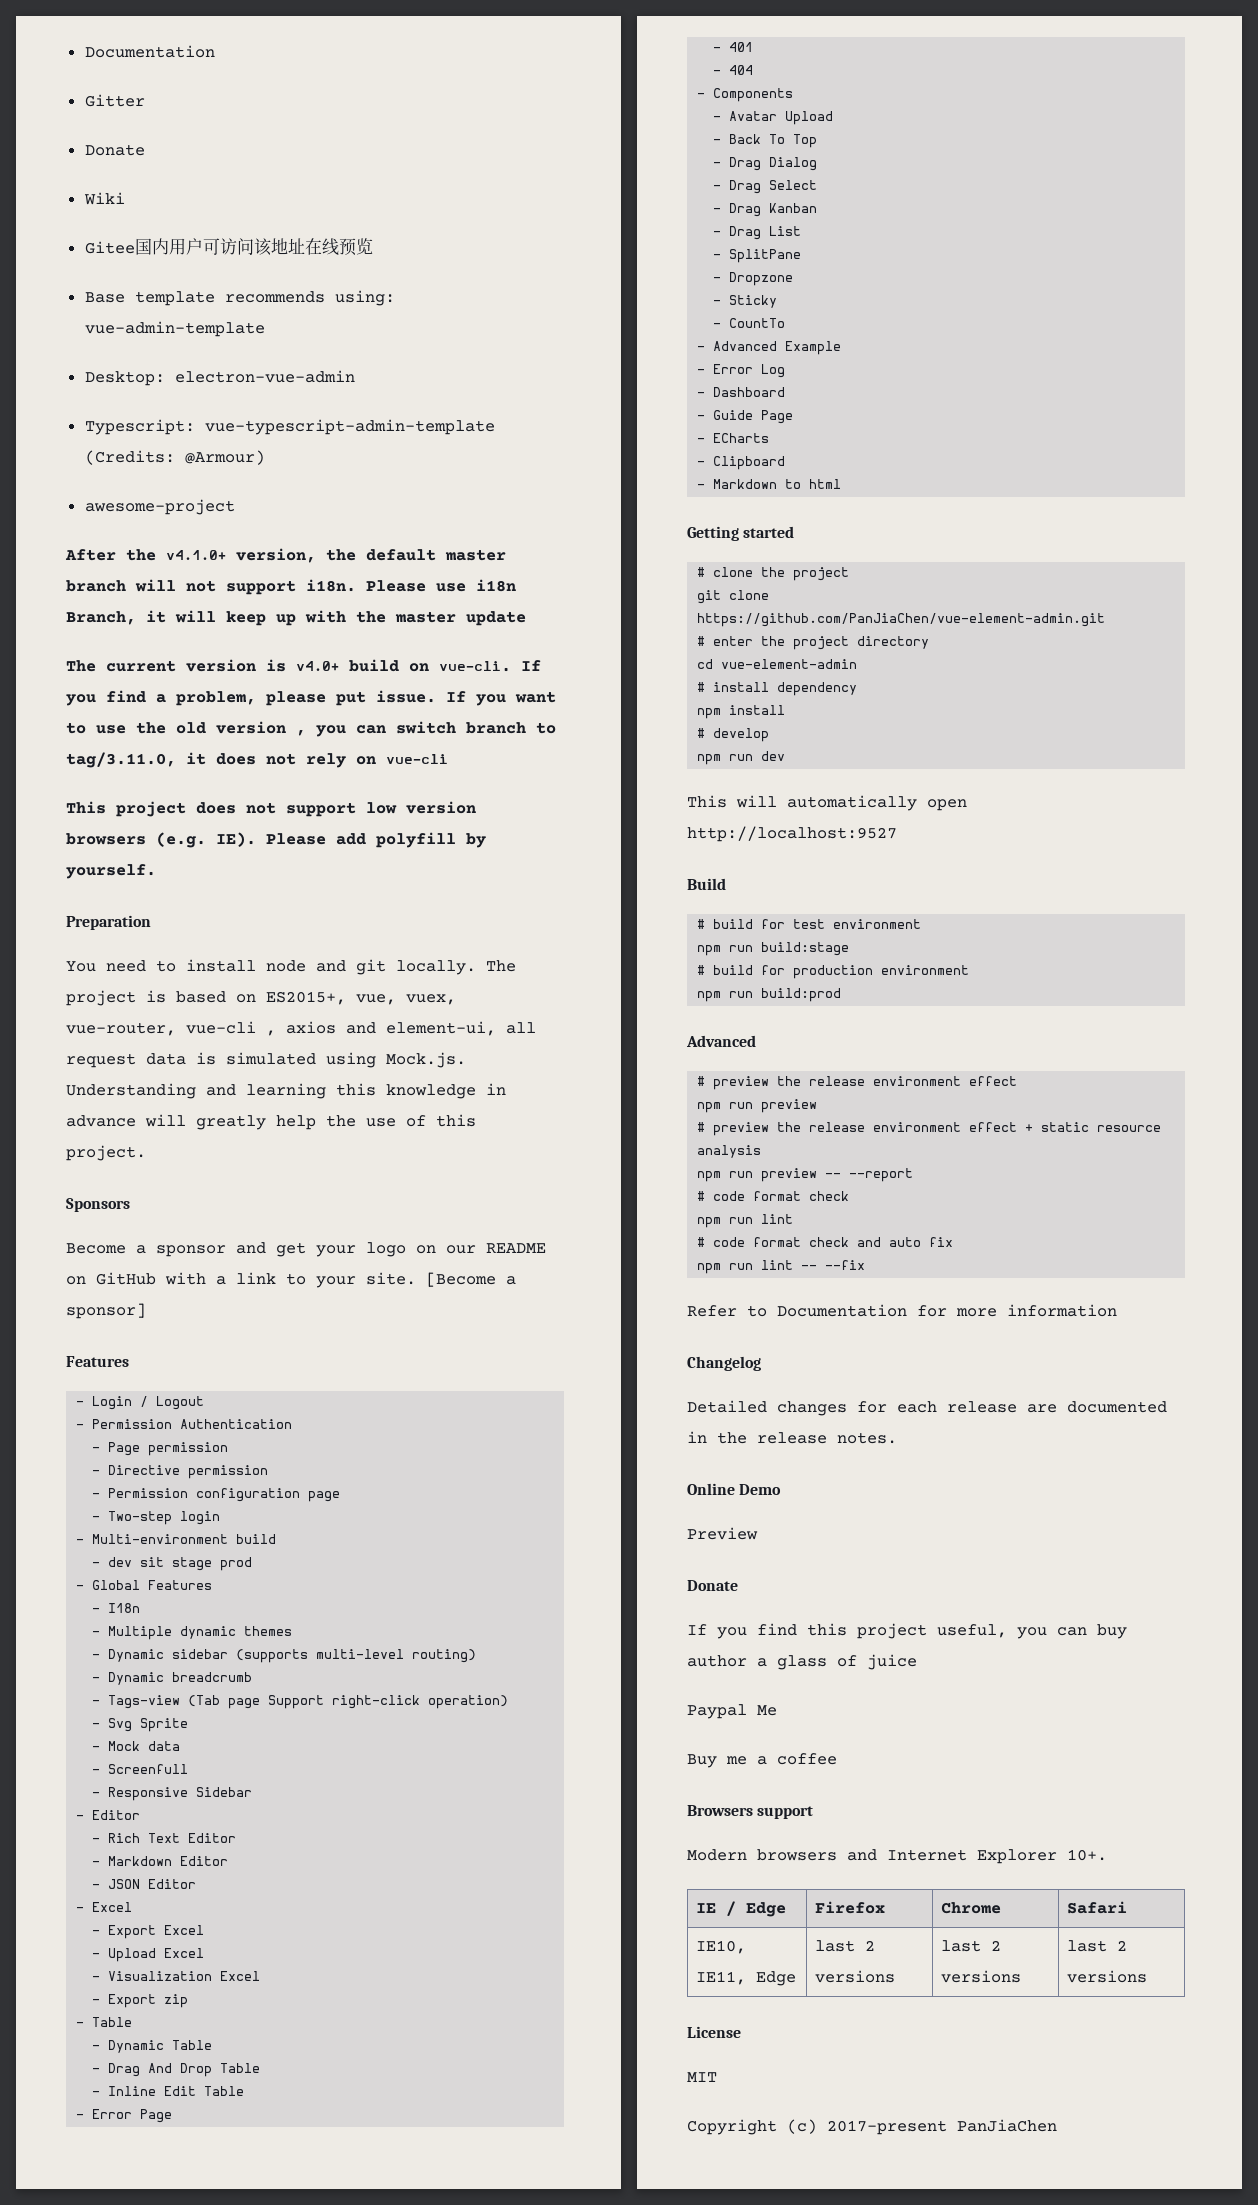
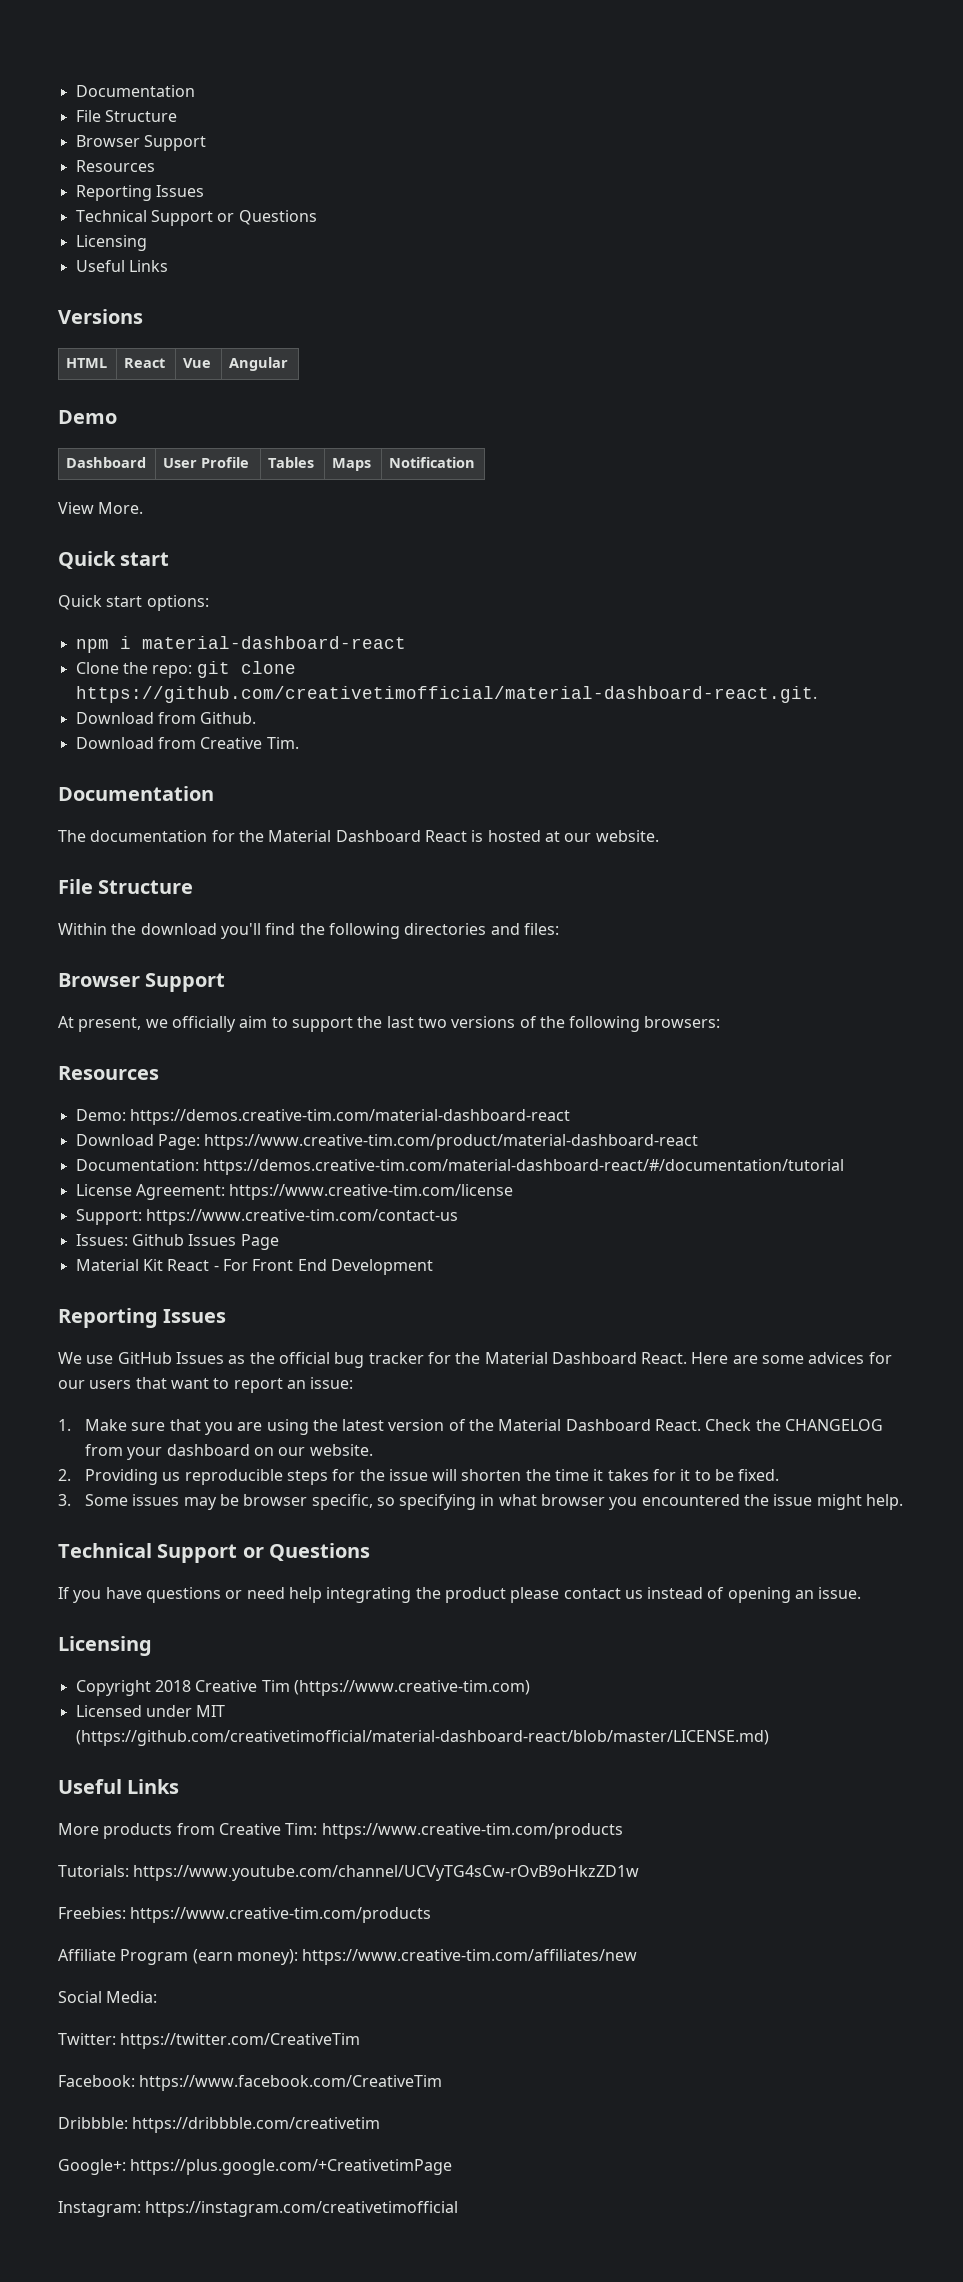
[84,45,215,58] [84,94,145,107] [84,144,145,156] [83,192,125,205] [84,238,373,256] [84,290,395,306] [84,321,265,337] [84,370,355,386] [84,419,495,435] [84,450,265,465] [84,499,235,515] [65,548,506,563] [66,579,516,595] [66,610,526,626] [66,659,541,672] [66,690,556,706] [66,721,556,737] [66,752,448,768] [66,801,476,817] [66,832,486,848] [66,864,156,879] [66,915,151,930] [66,959,516,975] [66,990,456,1006] [66,1021,536,1036] [66,1052,466,1068] [66,1083,506,1099] [66,1114,476,1130] [66,1145,146,1161] [66,1198,130,1212] [66,1242,546,1257] [66,1272,516,1288] [66,1303,146,1319] [66,1356,129,1367] [76,1396,205,1410] [76,1419,293,1429] [92,1442,229,1456] [92,1465,269,1479] [92,1488,341,1502] [92,1511,221,1525] [76,1534,277,1544] [92,1557,253,1571] [76,1580,213,1590] [92,1603,141,1613] [92,1626,293,1640] [92,1649,477,1663] [92,1672,253,1685] [92,1695,509,1709] [92,1718,189,1732] [92,1741,181,1751] [92,1764,189,1774] [92,1787,253,1801] [76,1810,141,1820] [92,1833,237,1843] [92,1856,229,1866] [92,1879,197,1889] [76,1902,133,1912] [92,1925,205,1939] [92,1948,205,1962] [92,1971,261,1981] [92,1994,189,2008] [76,2017,133,2027] [92,2040,213,2053] [92,2063,261,2077] [92,2086,245,2096] [76,2109,173,2123] [713,42,754,52] [713,65,754,75] [697,88,794,102] [713,111,834,125] [713,134,818,148] [713,157,818,171] [713,180,818,194] [713,203,818,217] [713,226,802,240] [713,249,802,263] [713,272,794,286] [713,295,778,308] [713,318,786,328] [697,341,842,355] [697,364,786,378] [697,387,786,397] [697,410,794,424] [697,433,770,443] [697,456,786,470] [697,479,842,489] [687,526,795,541] [697,567,850,581] [697,590,770,604] [697,613,1106,627] [697,636,930,650] [697,659,858,669] [697,682,858,696] [697,705,786,719] [697,728,770,742] [697,751,786,765] [687,795,967,811] [687,826,897,842] [687,878,726,890] [697,919,922,929] [697,942,850,956] [697,965,970,979] [697,988,842,1002] [686,1035,756,1047] [697,1076,1018,1090] [697,1099,818,1113] [697,1122,1162,1136] [697,1145,762,1158] [697,1168,914,1182] [697,1191,850,1201] [697,1214,794,1228] [697,1237,954,1247] [697,1260,866,1274] [687,1304,1117,1317] [687,1356,761,1371] [687,1400,1167,1416] [687,1431,897,1444] [687,1483,782,1495] [687,1527,758,1540] [687,1580,738,1591] [687,1623,1127,1639] [687,1654,917,1670] [687,1704,777,1719] [687,1753,837,1768] [687,1805,814,1819] [687,1849,1107,1864] [696,1901,787,1917] [815,1901,886,1914] [941,1902,1002,1914] [1067,1901,1128,1914] [696,1940,747,1954] [696,1971,797,1986] [815,1940,876,1952] [815,1970,896,1983] [941,1940,1002,1952] [941,1970,1022,1983] [1067,1940,1128,1952] [1067,1970,1148,1983] [687,2026,741,2038] [687,2072,717,2082] [687,2119,1057,2135] Documentation // Gitter // Donate // Wiki // Gitee国内用户可访问该地址在线预览 // Base template recommends using: vue-admin-template // Desktop: electron-vue-admin // Typescript: vue-typescript-admin-template (Credits: @Armour) // awesome-project // After the v4.1.0+ version, the default master branch will not support i18n. Please use i18n Branch, it will keep up with the master update // The current version is v4.0+ build on vue-cli. If you find a problem, please put issue. If you want to use the old version , you can switch branch to tag/3.11.0, it does not rely on vue-cli // This project does not support low version browsers (e.g. IE). Please add polyfill by yourself. // Preparation // You need to install node and git locally. The project is based on ES2015+, vue, vuex, vue-router, vue-cli , axios and element-ui, all request data is simulated using Mock.js. Understanding and learning this knowledge in advance will greatly help the use of this project. // Sponsors // Become a sponsor and get your logo on our README on GitHub with a link to your site. [Become a sponsor] // Features // - Login / Logout // - Permission Authentication // - Page permission // - Directive permission // - Permission configuration page // - Two-step login // - Multi-environment build // - dev sit stage prod // - Global Features // - I18n // - Multiple dynamic themes // - Dynamic sidebar (supports multi-level routing) // - Dynamic breadcrumb // - Tags-view (Tab page Support right-click operation) // - Svg Sprite // - Mock data // - Screenfull // - Responsive Sidebar // - Editor // - Rich Text Editor // - Markdown Editor // - JSON Editor // - Excel // - Export Excel // - Upload Excel // - Visualization Excel // - Export zip // - Table // - Dynamic Table // - Drag And Drop Table // - Inline Edit Table // - Error Page // - 401 // - 404 // - Components // - Avatar Upload // - Back To Top // - Drag Dialog // - Drag Select // - Drag Kanban // - Drag List // - SplitPane // - Dropzone // - Sticky // - CountTo // - Advanced Example // - Error Log // - Dashboard // - Guide Page // - ECharts // - Clipboard // - Markdown to html // Getting started // # clone the project // git clone https://github.com/PanJiaChen/vue-element-admin.git // # enter the project directory // cd vue-element-admin // # install dependency // npm install // # develop // npm run dev // This will automatically open http://localhost:9527 // Build // # build for test environment // npm run build:stage // # build for production environment // npm run build:prod // Advanced // # preview the release environment effect // npm run preview // # preview the release environment effect + static resource analysis // npm run preview -- --report // # code format check // npm run lint // # code format check and auto fix // npm run lint -- --fix // Refer to Documentation for more information // Changelog // Detailed changes for each release are documented in the release notes. // Online Demo // Preview // Donate // If you find this project useful, you can buy author a glass of juice // Paypal Me // Buy me a coffee // Browsers support // Modern browsers and Internet Explorer 10+. // IE / Edge | Firefox | Chrome | Safari // IE10, IE11, Edge | last 2 versions | last 2 versions | last 2 versions // License // MIT // Copyright (c) 2017-present PanJiaChen -> [75,85,195,97] [75,110,177,122] [75,135,206,151] [75,160,155,172] [75,185,204,201] [75,210,317,226] [75,235,147,251] [75,260,168,272] [58,309,143,324] [66,358,108,368] [124,358,166,368] [183,358,212,368] [229,357,289,371] [58,410,117,424] [66,457,147,468] [163,457,250,468] [268,457,315,468] [332,458,372,471] [389,457,476,468] [58,502,144,514] [58,551,170,569] [58,595,209,611] [75,636,406,653] [75,661,296,678] [75,686,817,703] [75,712,257,724] [75,737,299,749] [58,786,214,801] [58,830,659,842] [58,879,194,894] [58,923,559,939] [58,973,226,992] [58,1016,721,1032] [58,1066,159,1080] [75,1109,570,1125] [75,1134,699,1150] [75,1159,844,1175] [75,1184,514,1200] [75,1209,458,1225] [75,1234,279,1250] [75,1259,433,1275] [58,1308,227,1328] [58,1352,892,1368] [58,1377,354,1393] [58,1419,884,1435] [84,1444,373,1460] [58,1469,780,1485] [58,1494,904,1510] [58,1543,371,1563] [58,1587,862,1603] [58,1636,152,1656] [75,1680,530,1696] [75,1705,226,1717] [75,1730,769,1746] [58,1779,180,1794] [58,1823,623,1839] [58,1865,640,1881] [58,1907,432,1923] [58,1949,638,1965] [58,1991,158,2003] [58,2033,361,2049] [58,2075,443,2091] [58,2117,381,2133] [58,2159,453,2175] [58,2201,459,2217] Documentation // File Structure // Browser Support // Resources // Reporting Issues // Technical Support or Questions // Licensing // Useful Links // Versions // HTML | React | Vue | Angular // Demo // Dashboard | User Profile | Tables | Maps | Notification // View More. // Quick start // Quick start options: // npm i material-dashboard-react // Clone the repo: git clone https://github.com/creativetimofficial/material-dashboard-react.git. // Download from Github. // Download from Creative Tim. // Documentation // The documentation for the Material Dashboard React is hosted at our website. // File Structure // Within the download you'll find the following directories and files: // Browser Support // At present, we officially aim to support the last two versions of the following browsers: // Resources // Demo: https://demos.creative-tim.com/material-dashboard-react // Download Page: https://www.creative-tim.com/product/material-dashboard-react // Documentation: https://demos.creative-tim.com/material-dashboard-react/#/documentation/tutorial // License Agreement: https://www.creative-tim.com/license // Support: https://www.creative-tim.com/contact-us // Issues: Github Issues Page // Material Kit React - For Front End Development // Reporting Issues // We use GitHub Issues as the official bug tracker for the Material Dashboard React. Here are some advices for our users that want to report an issue: // 1. Make sure that you are using the latest version of the Material Dashboard React. Check the CHANGELOG from your dashboard on our website. // 2. Providing us reproducible steps for the issue will shorten the time it takes for it to be fixed. // 3. Some issues may be browser specific, so specifying in what browser you encountered the issue might help. // Technical Support or Questions // If you have questions or need help integrating the product please contact us instead of opening an issue. // Licensing // Copyright 2018 Creative Tim (https://www.creative-tim.com) // Licensed under MIT (https://github.com/creativetimofficial/material-dashboard-react/blob/master/LICENSE.md) // Useful Links // More products from Creative Tim: https://www.creative-tim.com/products // Tutorials: https://www.youtube.com/channel/UCVyTG4sCw-rOvB9oHkzZD1w // Freebies: https://www.creative-tim.com/products // Affiliate Program (earn money): https://www.creative-tim.com/affiliates/new // Social Media: // Twitter: https://twitter.com/CreativeTim // Facebook: https://www.facebook.com/CreativeTim // Dribbble: https://dribbble.com/creativetim // Google+: https://plus.google.com/+CreativetimPage // Instagram: https://instagram.com/creativetimofficial

